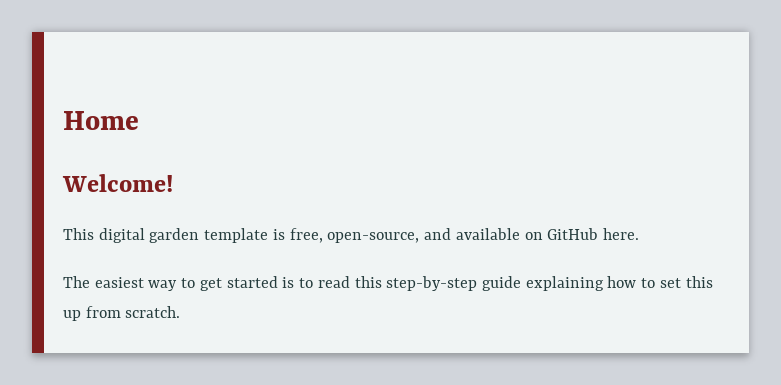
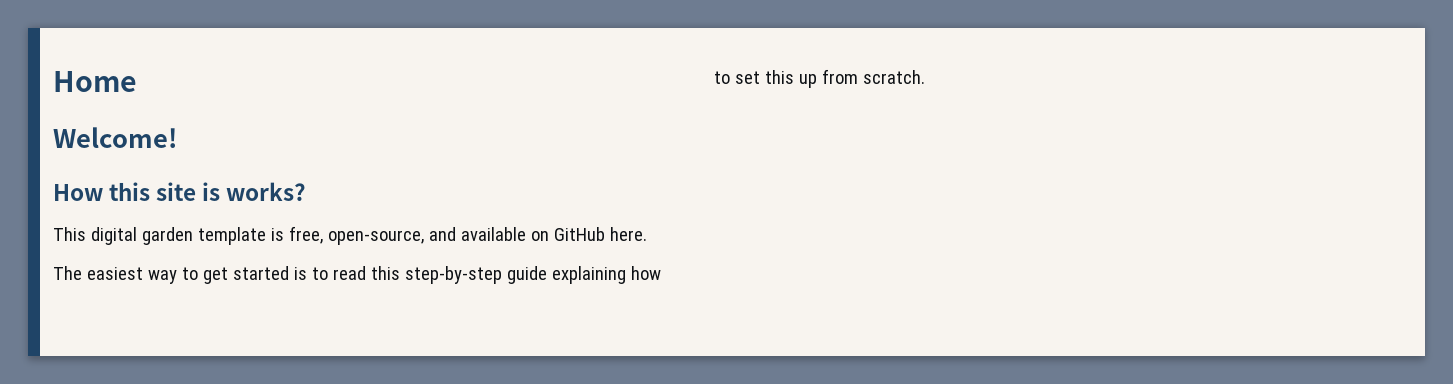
(173, 183) none -> [53,182,307,201] // How this site is works?

